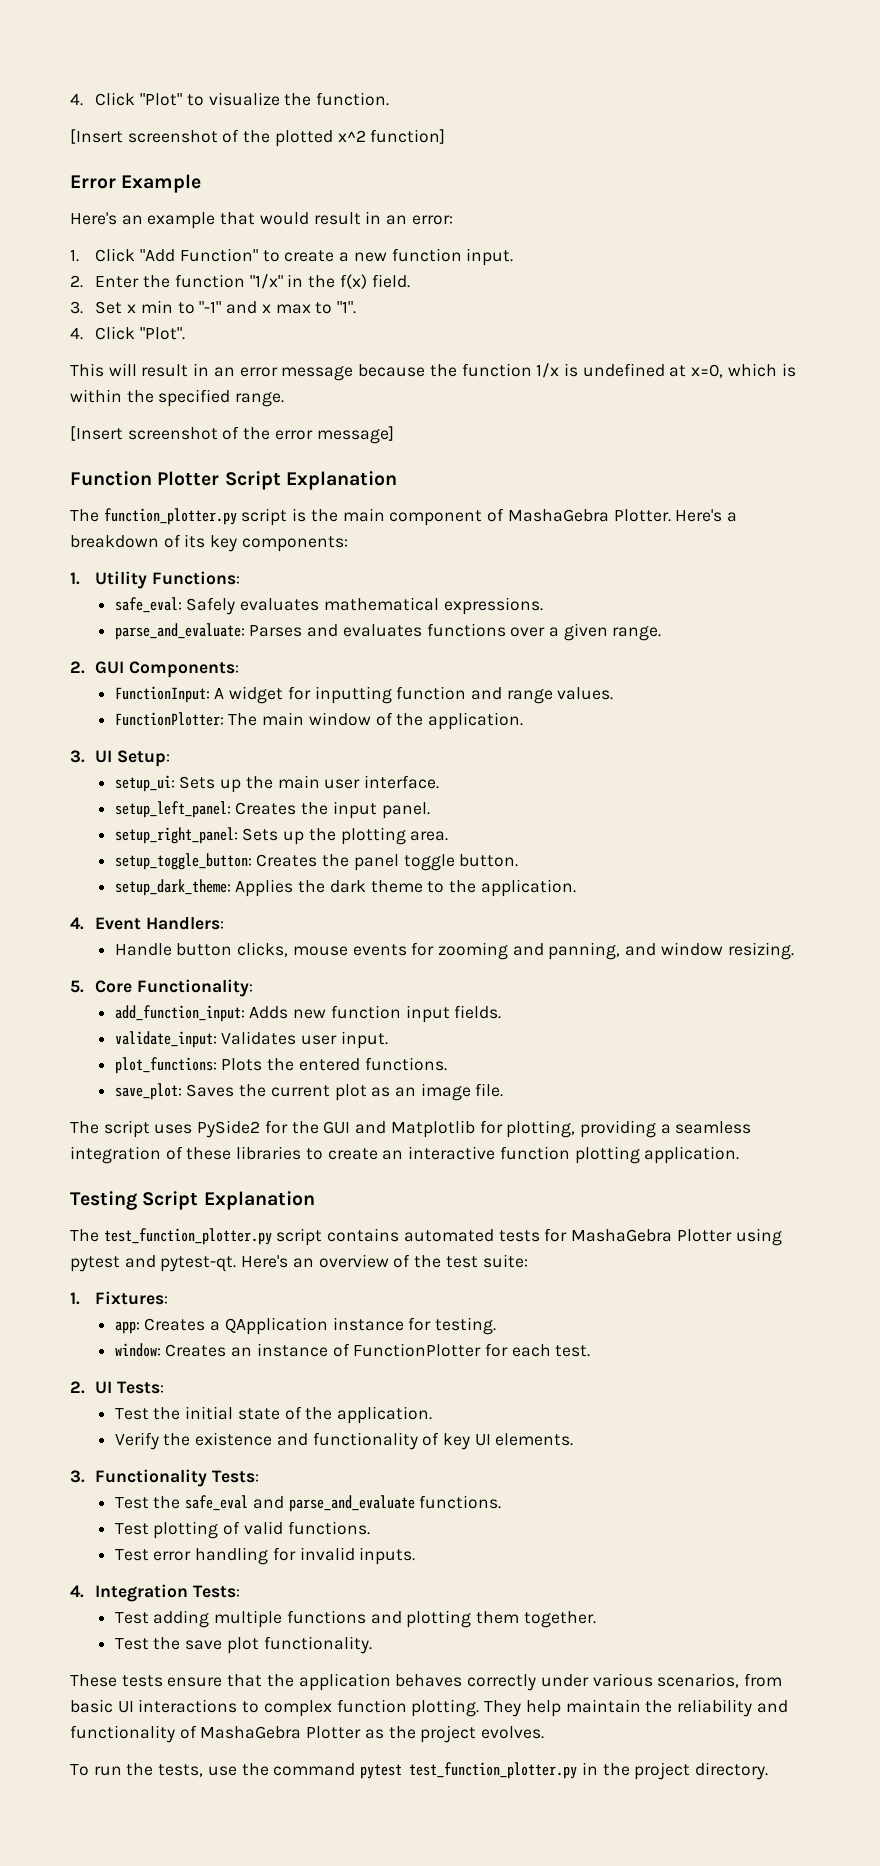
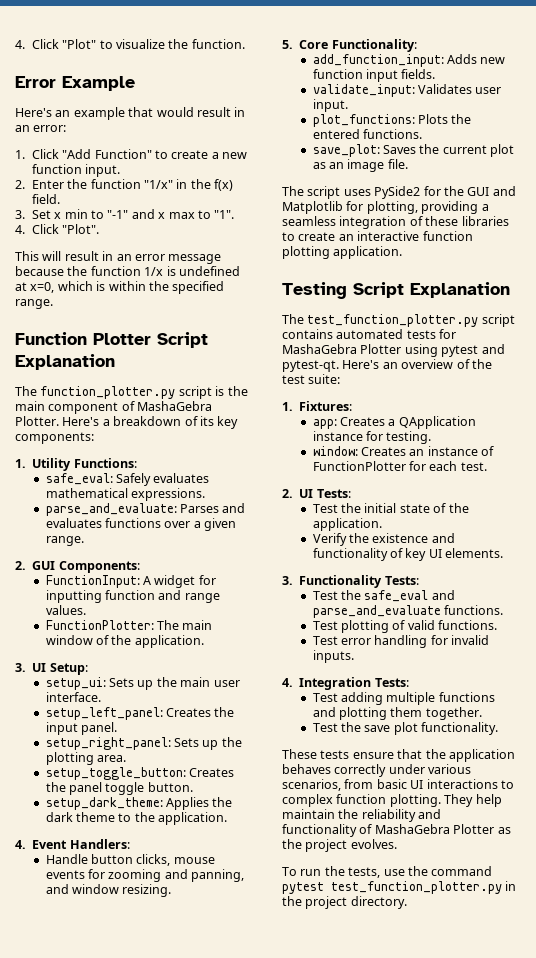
[70,129,446,147] // [Insert screenshot of the plotted x^2 function] -> (245, 44) none
[70,426,394,444] // [Insert screenshot of the error message] -> (53, 304) none

